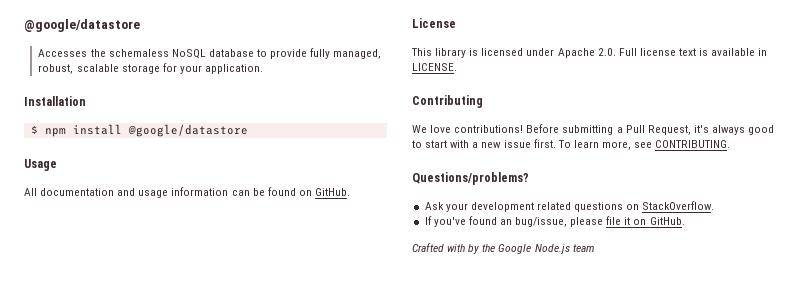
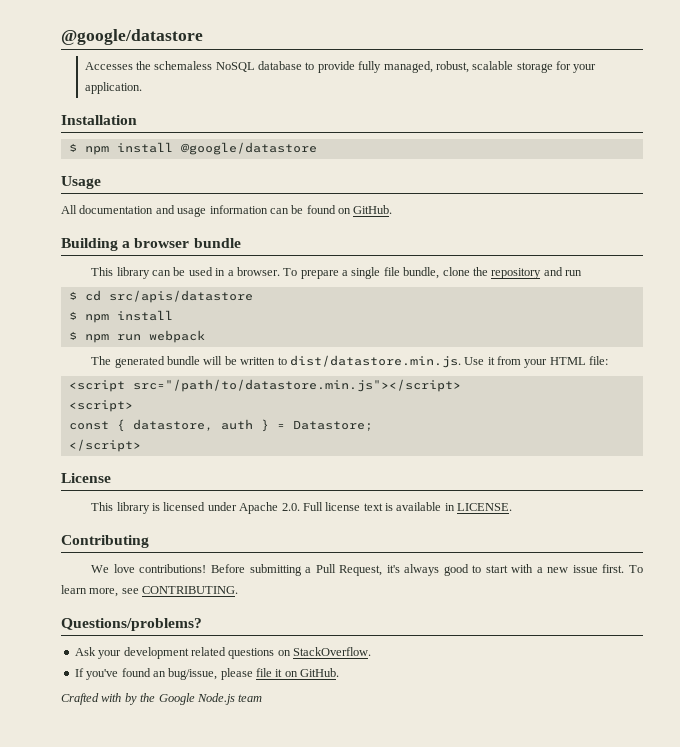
(350, 192) none -> [61,238,241,251] [91,267,583,279] [68,290,253,303] [68,310,173,323] [68,330,205,343] [91,355,609,368] [68,379,461,392] [68,400,133,412] [68,419,373,432] [68,439,141,452] // Building a browser bundle // This library can be used in a browser. To prepare a single file bundle, clone the repository and run // $ cd src/apis/datastore // $ npm install // $ npm run webpack // The generated bundle will be written to dist/datastore.min.js. Use it from your HTML file: // <script src="/path/to/datastore.min.js"></script> // <script> // const { datastore, auth } = Datastore; // </script>

